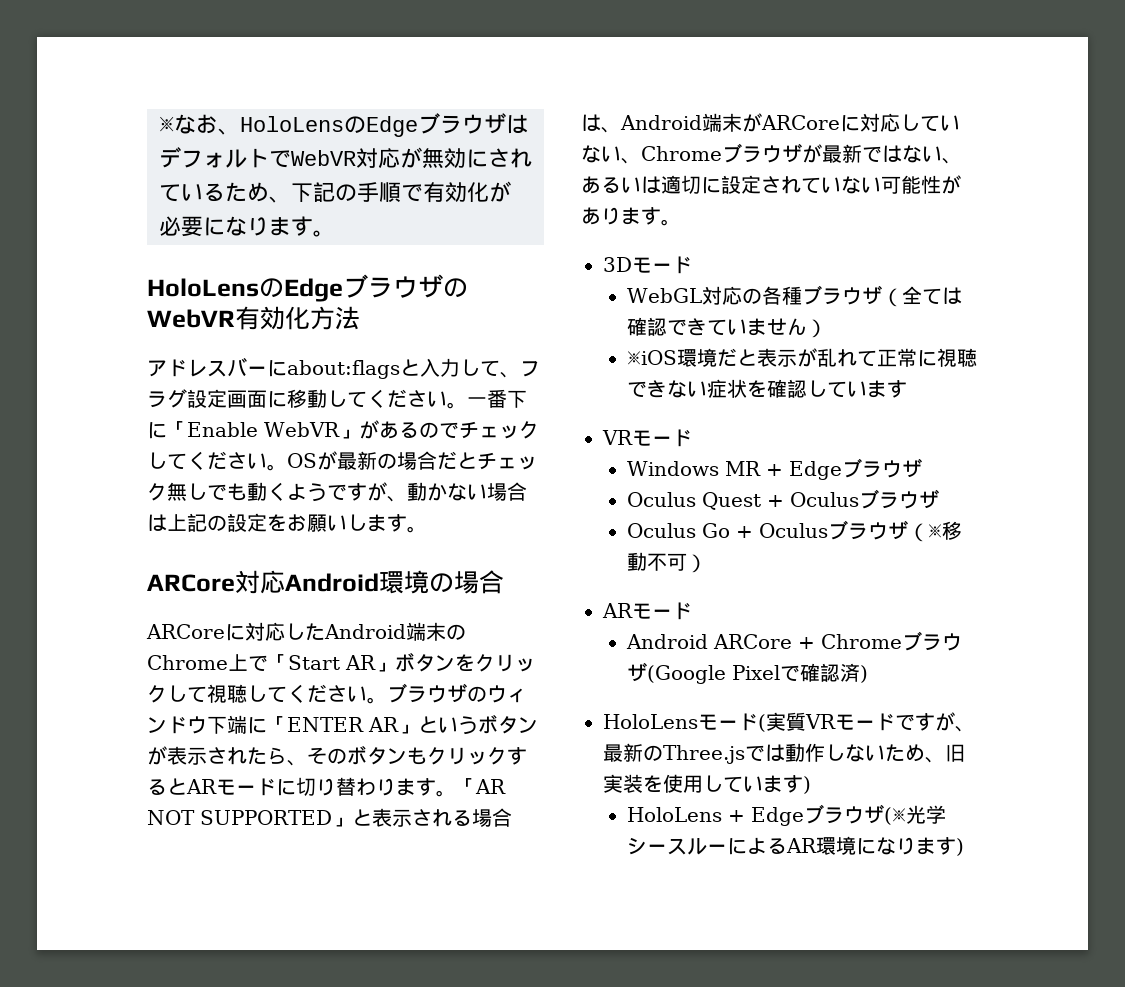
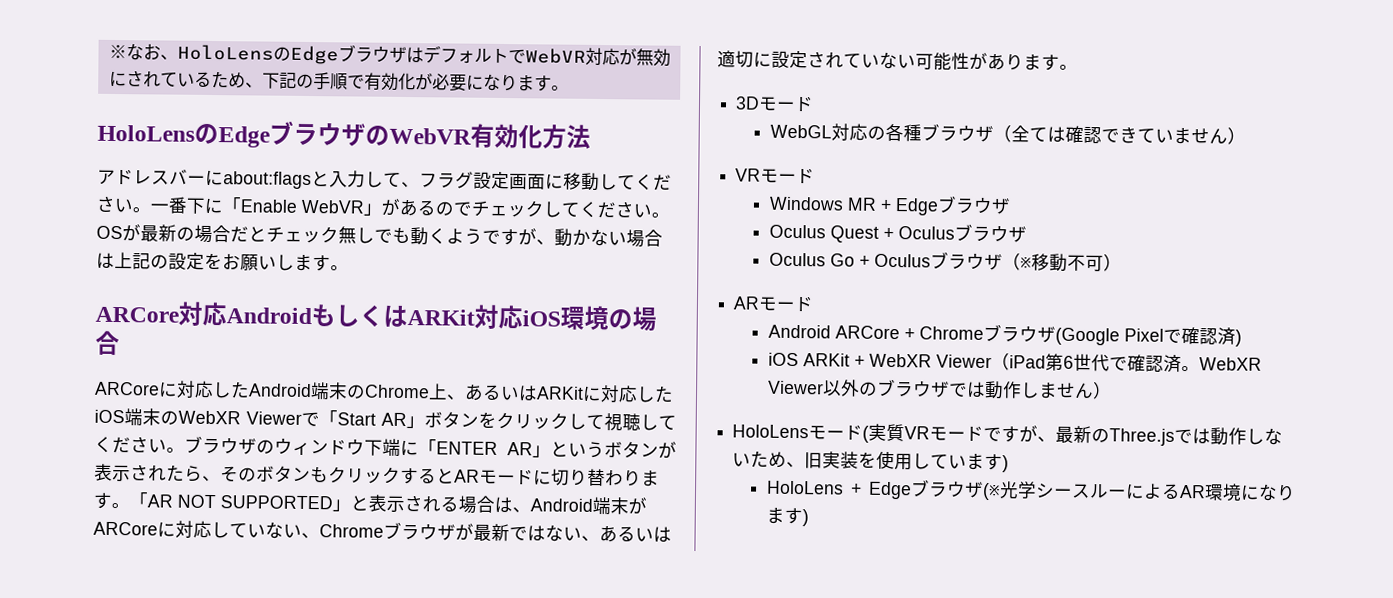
(379, 582) none -> [311,304,561,330] もしくはARKit対応iOS
(248, 662) none -> [446,383,674,403] [94,408,302,426] 、あるいはARKitに対応したiOS端末のWebXR Viewer
[627,348,978,367] [627,379,908,398] // ※iOS環境だと表示が乱れて正常に視聴できない症状を確認しています -> (1247, 136) none
(869, 674) none -> [768,352,1263,373] [768,378,1113,400] // iOS ARKit + WebXR Viewer（iPad第6世代で確認済。WebXR Viewer以外のブラウザでは動作しません）

